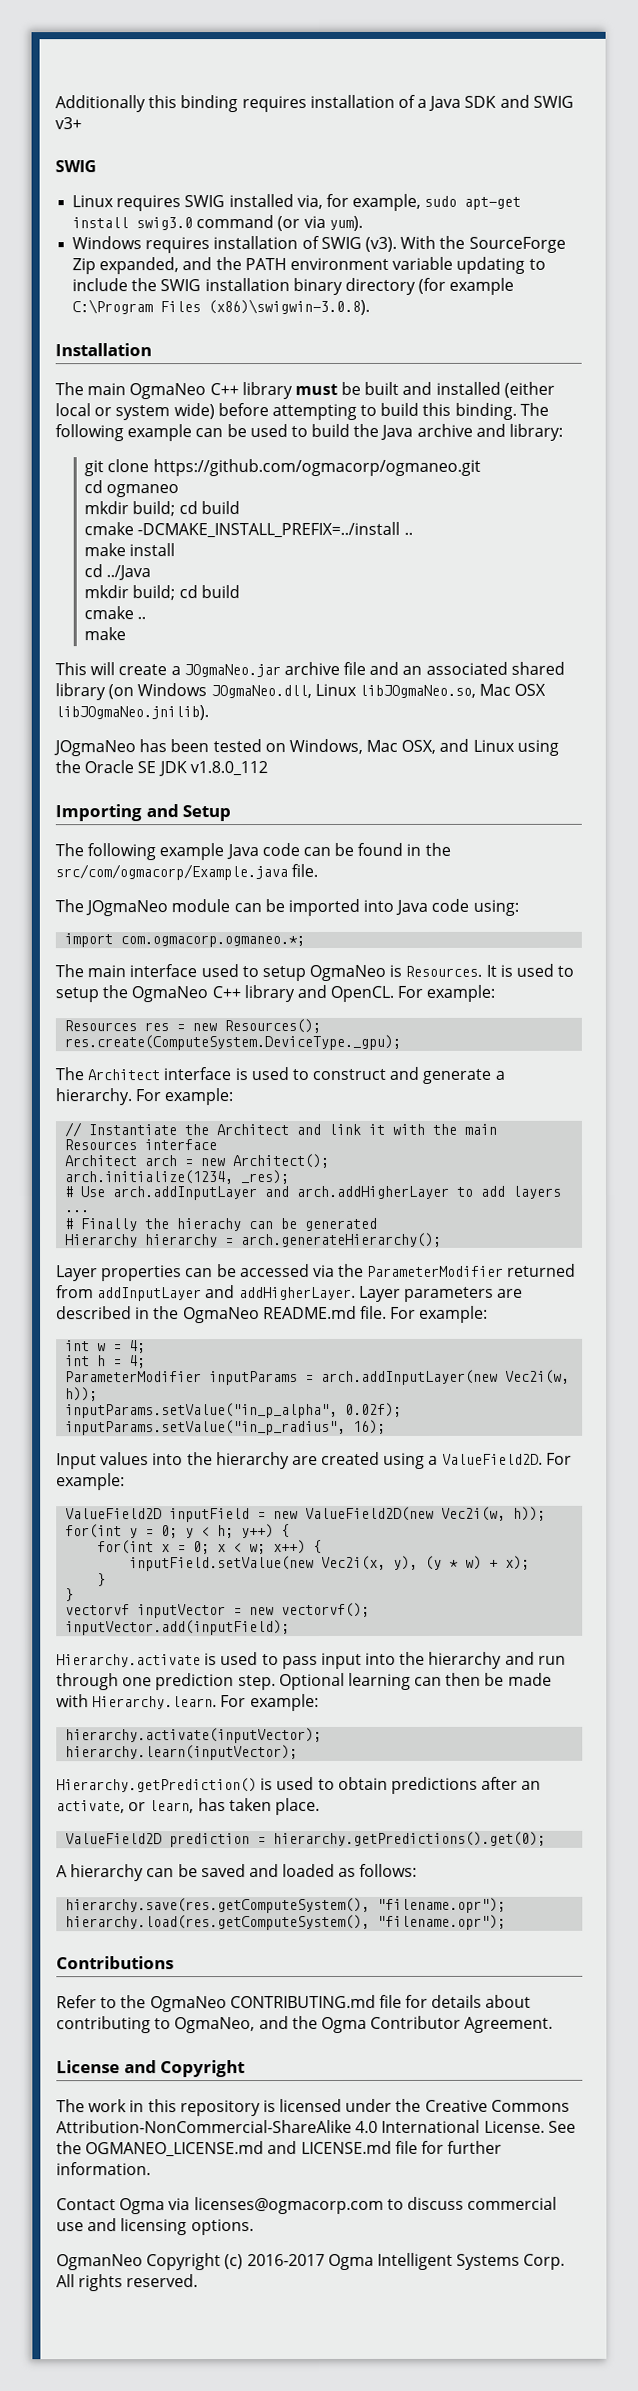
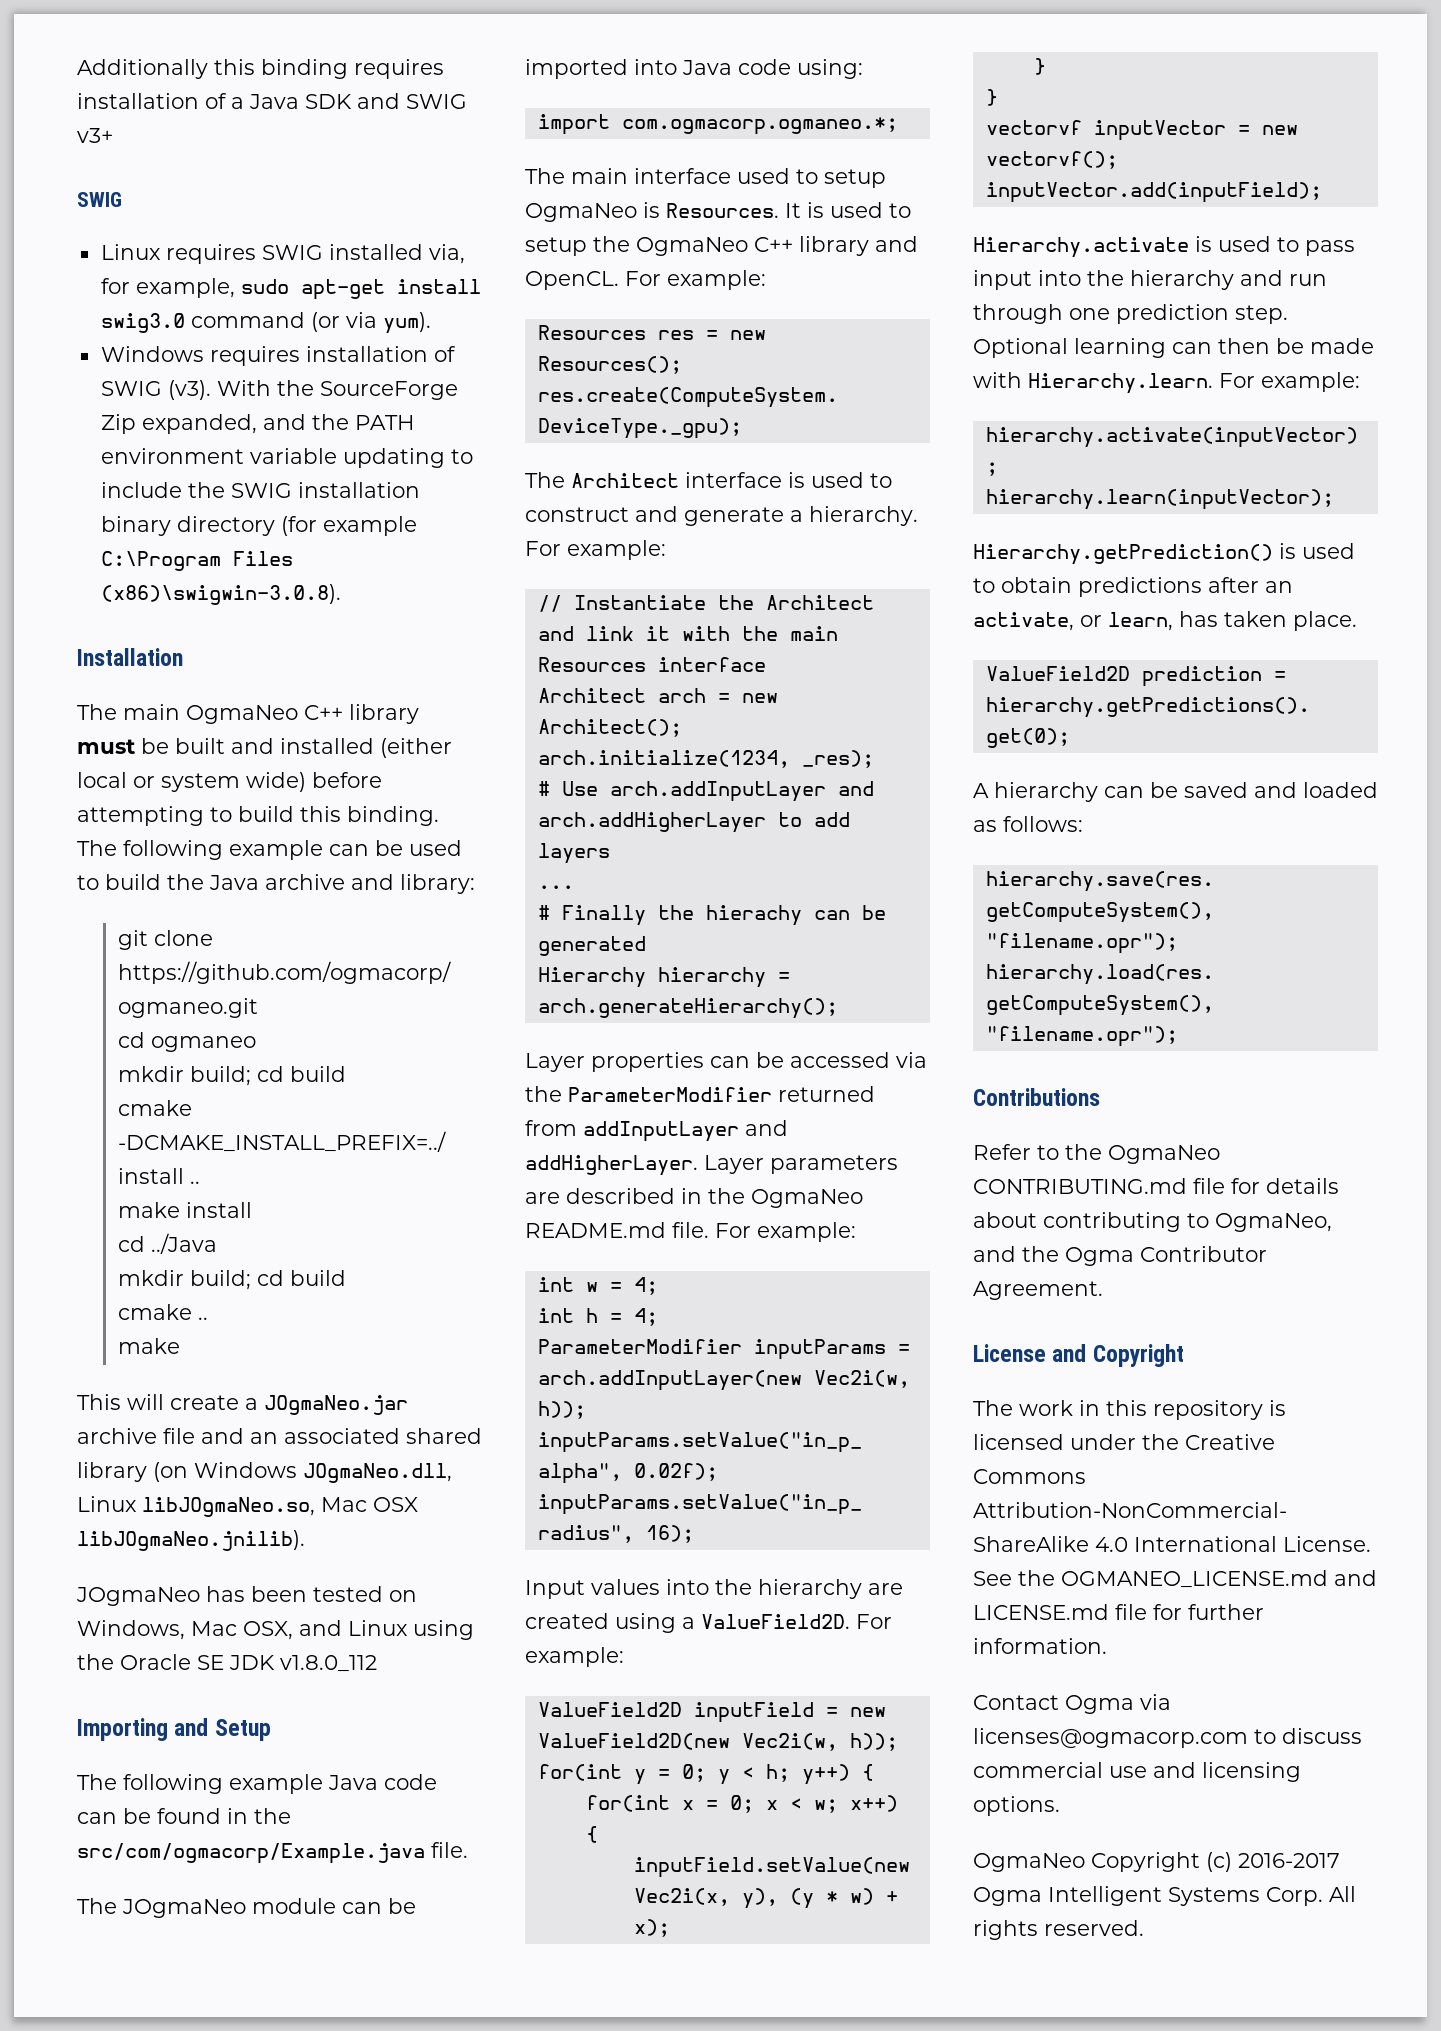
[56,2254,143,2271] OgmanNeo -> [973,1853,1085,1872] OgmaNeo

